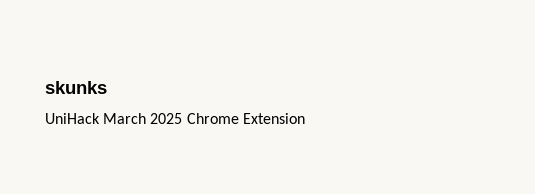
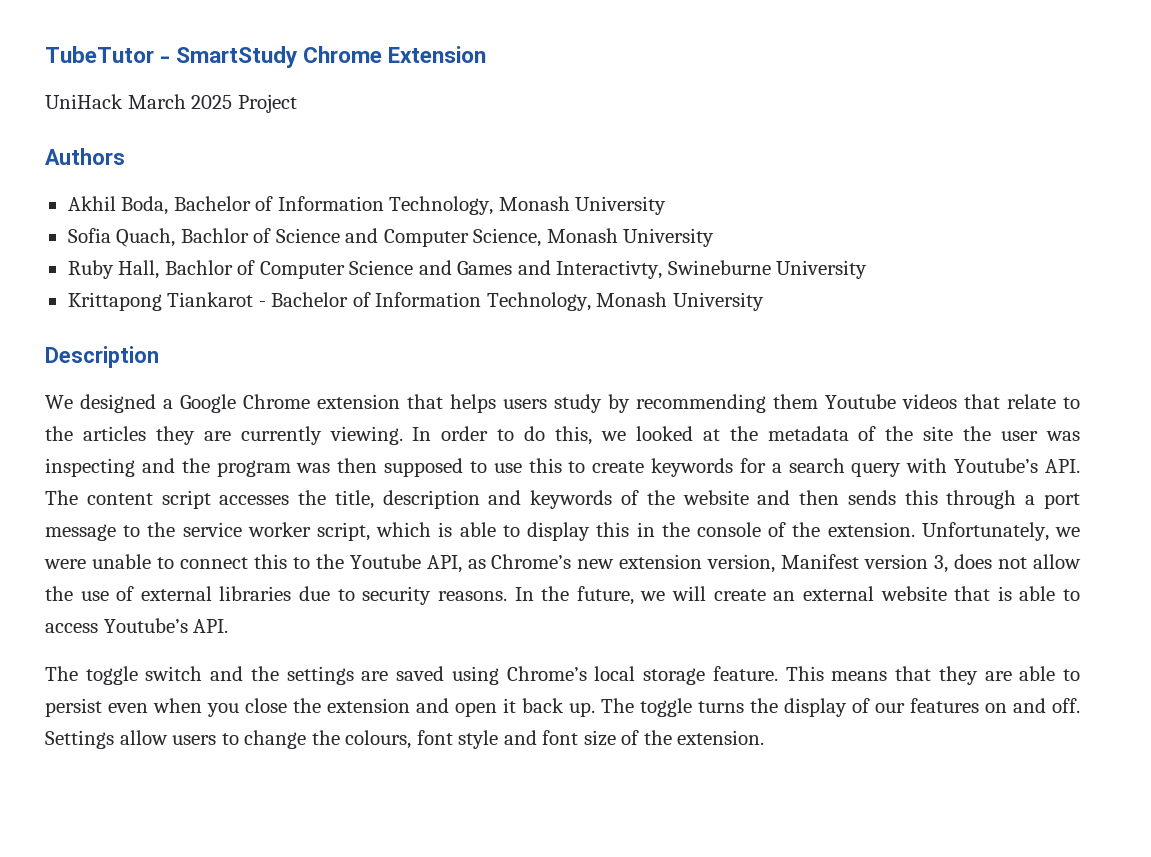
[45,81,107,94] [45,113,305,124] skunks // UniHack March 2025 Chrome Extension -> [45,46,487,68] [45,94,297,113] [45,148,125,165] [67,196,667,215] [67,228,715,247] [67,260,868,279] [67,292,764,311] [45,346,159,368] [45,394,1080,413] [45,426,1081,445] [45,458,1081,477] [45,490,1081,509] [45,522,1080,541] [44,554,1081,573] [45,586,1080,605] [45,618,229,633] [45,666,1080,685] [45,698,1080,717] [45,730,765,749] TubeTutor - SmartStudy Chrome Extension // UniHack March 2025 Project // Authors // Akhil Boda, Bachelor of Information Technology, Monash University // Sofia Quach, Bachlor of Science and Computer Science, Monash University // Ruby Hall, Bachlor of Computer Science and Games and Interactivty, Swineburne University // Krittapong Tiankarot - Bachelor of Information Technology, Monash University // Description // We designed a Google Chrome extension that helps users study by recommending them Youtube videos that relate to the articles they are currently viewing. In order to do this, we looked at the metadata of the site the user was inspecting and the program was then supposed to use this to create keywords for a search query with Youtube’s API. The content script accesses the title, description and keywords of the website and then sends this through a port message to the service worker script, which is able to display this in the console of the extension. Unfortunately, we were unable to connect this to the Youtube API, as Chrome’s new extension version, Manifest version 3, does not allow the use of external libraries due to security reasons. In the future, we will create an external website that is able to access Youtube’s API. // The toggle switch and the settings are saved using Chrome’s local storage feature. This means that they are able to persist even when you close the extension and open it back up. The toggle turns the display of our features on and off. Settings allow users to change the colours, font style and font size of the extension.

